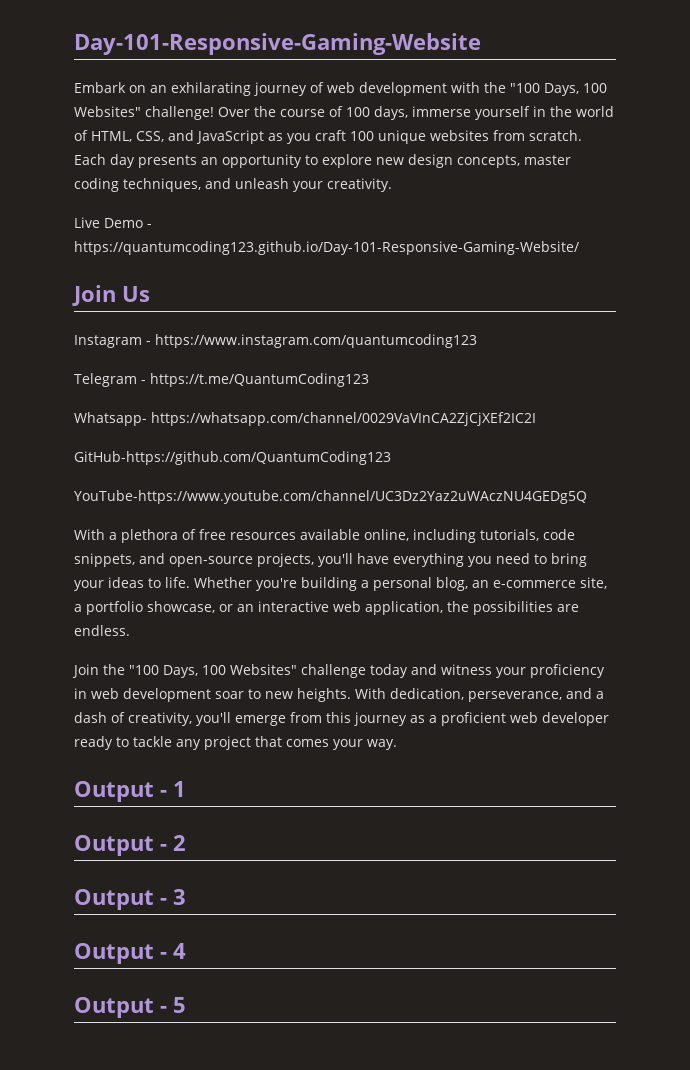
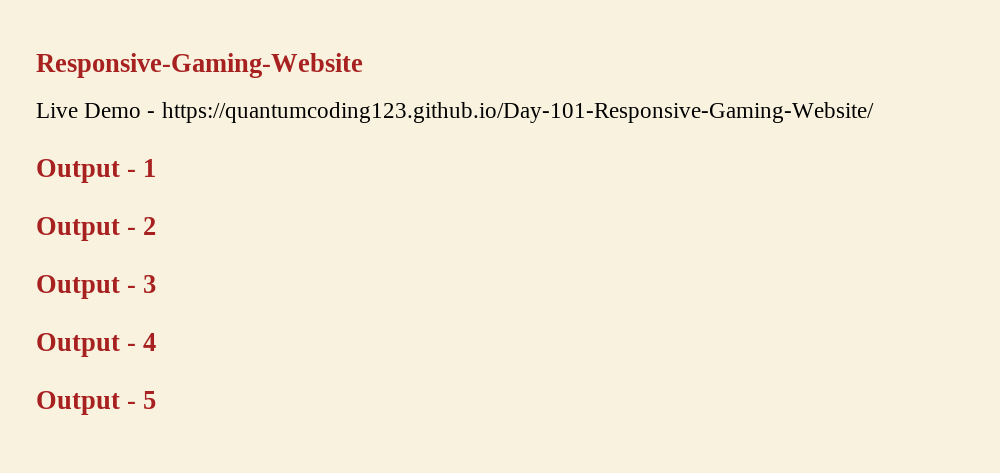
[74,33,481,55] [74,82,607,96] [74,106,614,120] [74,130,582,144] [74,154,571,168] [74,178,392,192] [74,217,152,228] [74,241,579,255] [72,285,150,306] [74,334,477,348] [74,373,369,387] [74,412,536,426] [74,451,391,465] [74,490,587,504] [74,529,575,543] [74,553,587,567] [74,577,607,591] [74,601,579,615] [74,625,130,636] [72,664,605,678] [74,688,604,702] [74,712,609,726] [74,736,397,750] Day-101-Responsive-Gaming-Website // Embark on an exhilarating journey of web development with the "100 Days, 100 Websites" challenge! Over the course of 100 days, immerse yourself in the world of HTML, CSS, and JavaScript as you craft 100 unique websites from scratch. Each day presents an opportunity to explore new design concepts, master coding techniques, and unleash your creativity. // Live Demo - https://quantumcoding123.github.io/Day-101-Responsive-Gaming-Website/ // Join Us // Instagram - https://www.instagram.com/quantumcoding123 // Telegram - https://t.me/QuantumCoding123 // Whatsapp- https://whatsapp.com/channel/0029VaVInCA2ZjCjXEf2IC2I // GitHub-https://github.com/QuantumCoding123 // YouTube-https://www.youtube.com/channel/UC3Dz2Yaz2uWAczNU4GEDg5Q // With a plethora of free resources available online, including tutorials, code snippets, and open-source projects, you'll have everything you need to bring your ideas to life. Whether you're building a personal blog, an e-commerce site, a portfolio showcase, or an interactive web application, the possibilities are endless. // Join the "100 Days, 100 Websites" challenge today and witness your proficiency in web development soar to new heights. With dedication, perseverance, and a dash of creativity, you'll emerge from this journey as a proficient web developer ready to tackle any project that comes your way. -> [36,53,363,78] [36,102,874,123] Responsive-Gaming-Website // Live Demo - https://quantumcoding123.github.io/Day-101-Responsive-Gaming-Website/

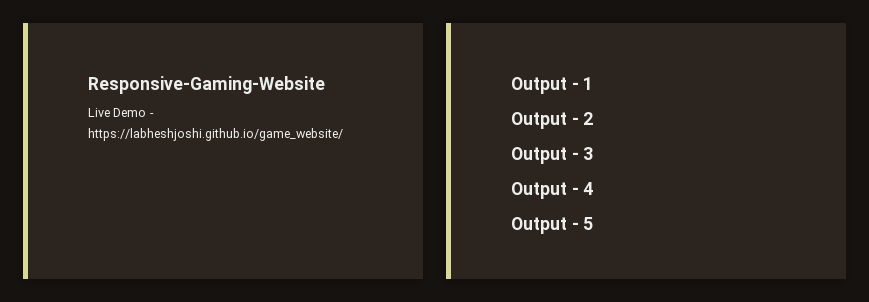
[161,102,874,123] https://quantumcoding123.github.io/Day-101-Responsive-Gaming-Website/ -> [88,128,343,141] https://labheshjoshi.github.io/game_website/

